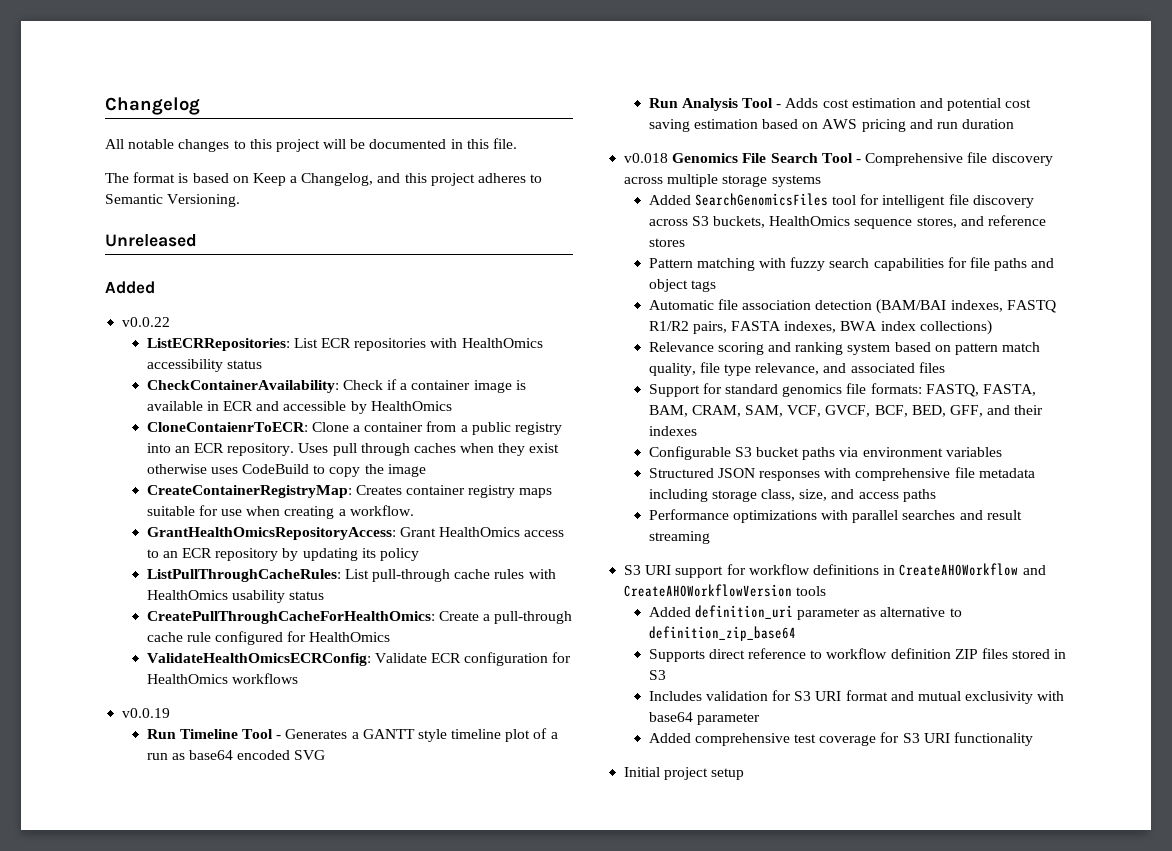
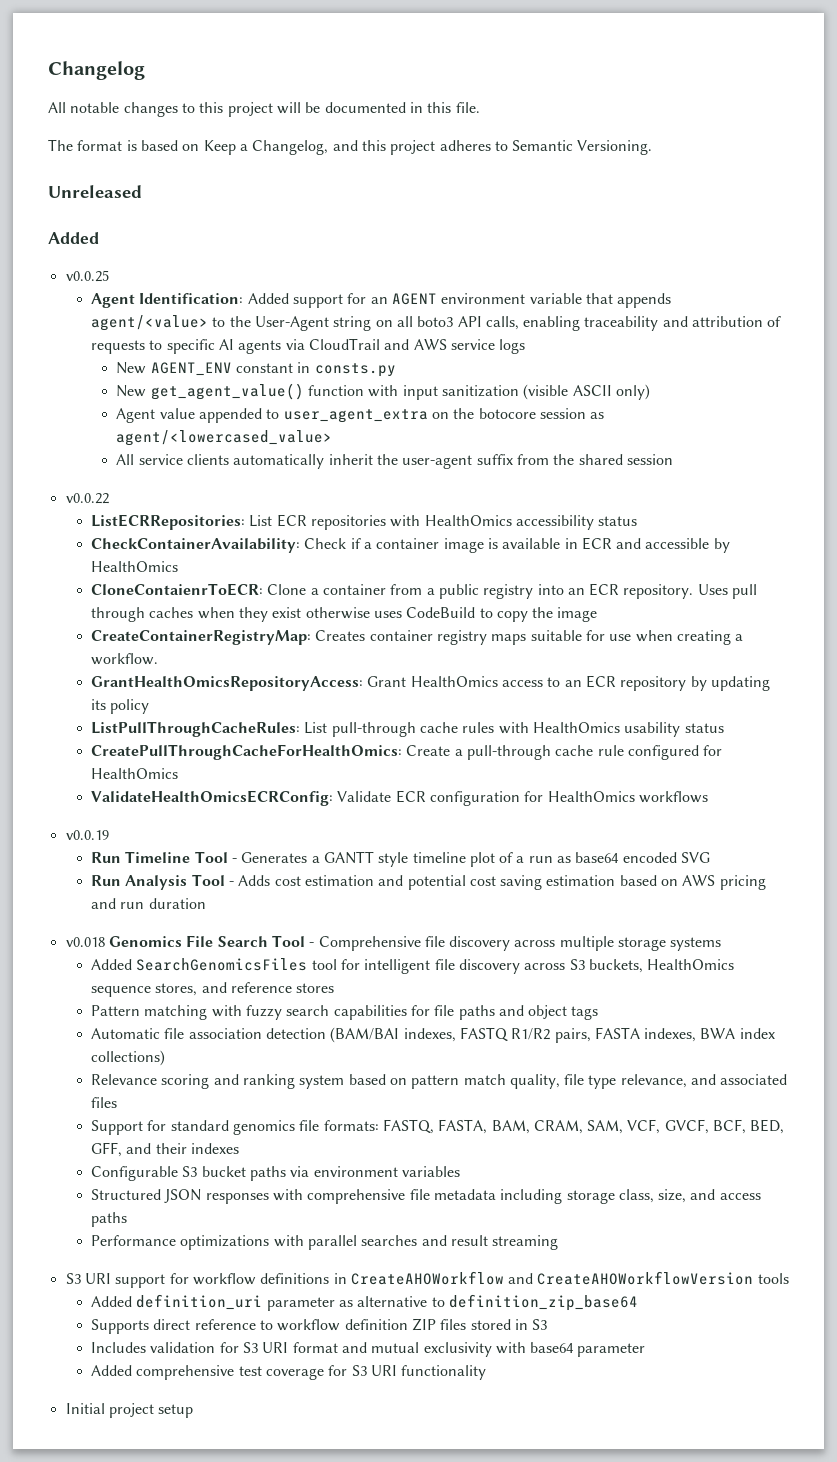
(155, 287) none -> [65,270,109,282] [90,293,672,308] [90,315,782,331] [90,338,526,354] [116,362,396,377] [116,383,650,400] [116,408,605,423] [116,430,333,446] [116,454,673,469] // v0.0.25 // Agent Identification: Added support for an AGENT environment variable that appends agent/<value> to the User-Agent string on all boto3 API calls, enabling traceability and attribution of requests to specific AI agents via CloudTrail and AWS service logs // New AGENT_ENV constant in consts.py // New get_agent_value() function with input sanitization (visible ASCII only) // Agent value appended to user_agent_extra on the botocore session as agent/<lowercased_value> // All service clients automatically inherit the user-agent suffix from the shared session

